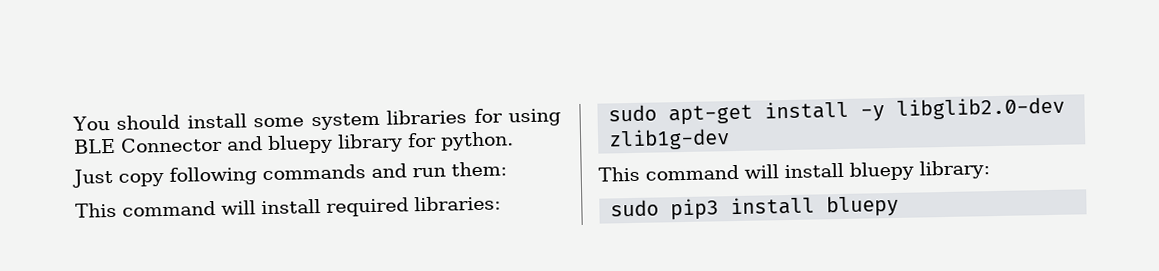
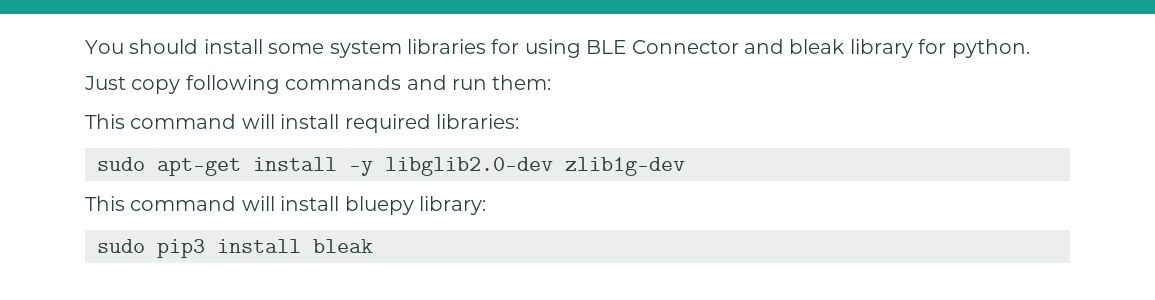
[267,134,333,154] bluepy -> [789,39,845,54] bleak
[826,194,900,218] bluepy -> [313,239,373,253] bleak

